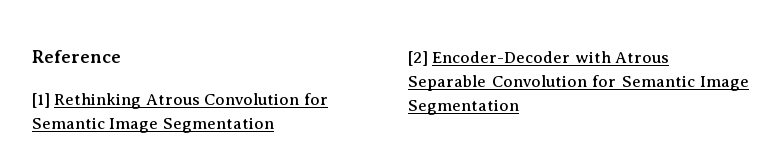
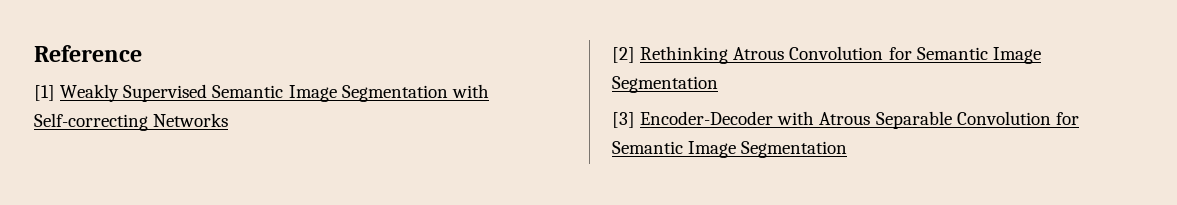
(50, 100) none -> [60,84,489,102] [34,113,229,131] [612,47,635,63] Weakly Supervised Semantic Image Segmentation with Self-correcting Networks // [2]
[408,51,428,66] [2] -> [612,112,635,128] [3]

